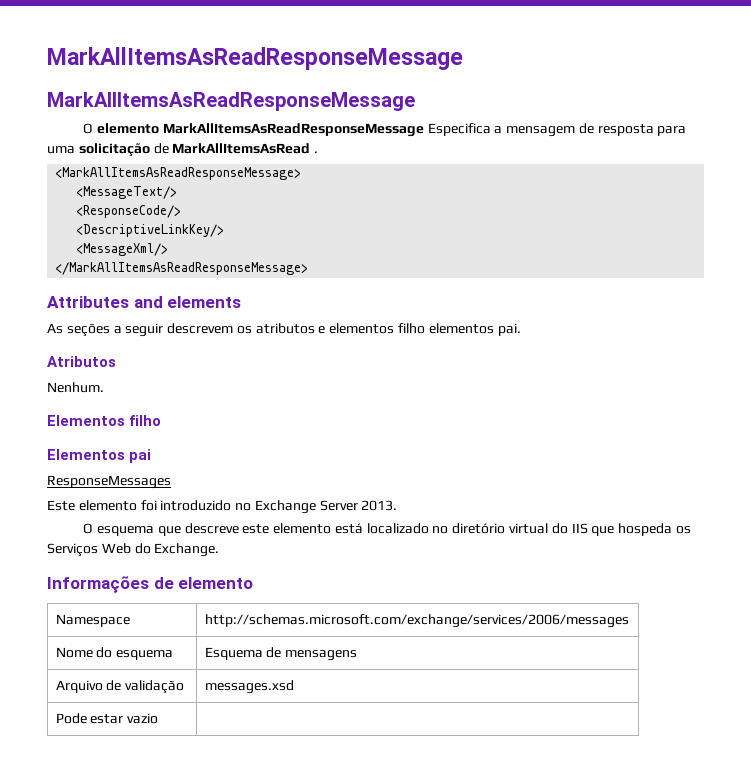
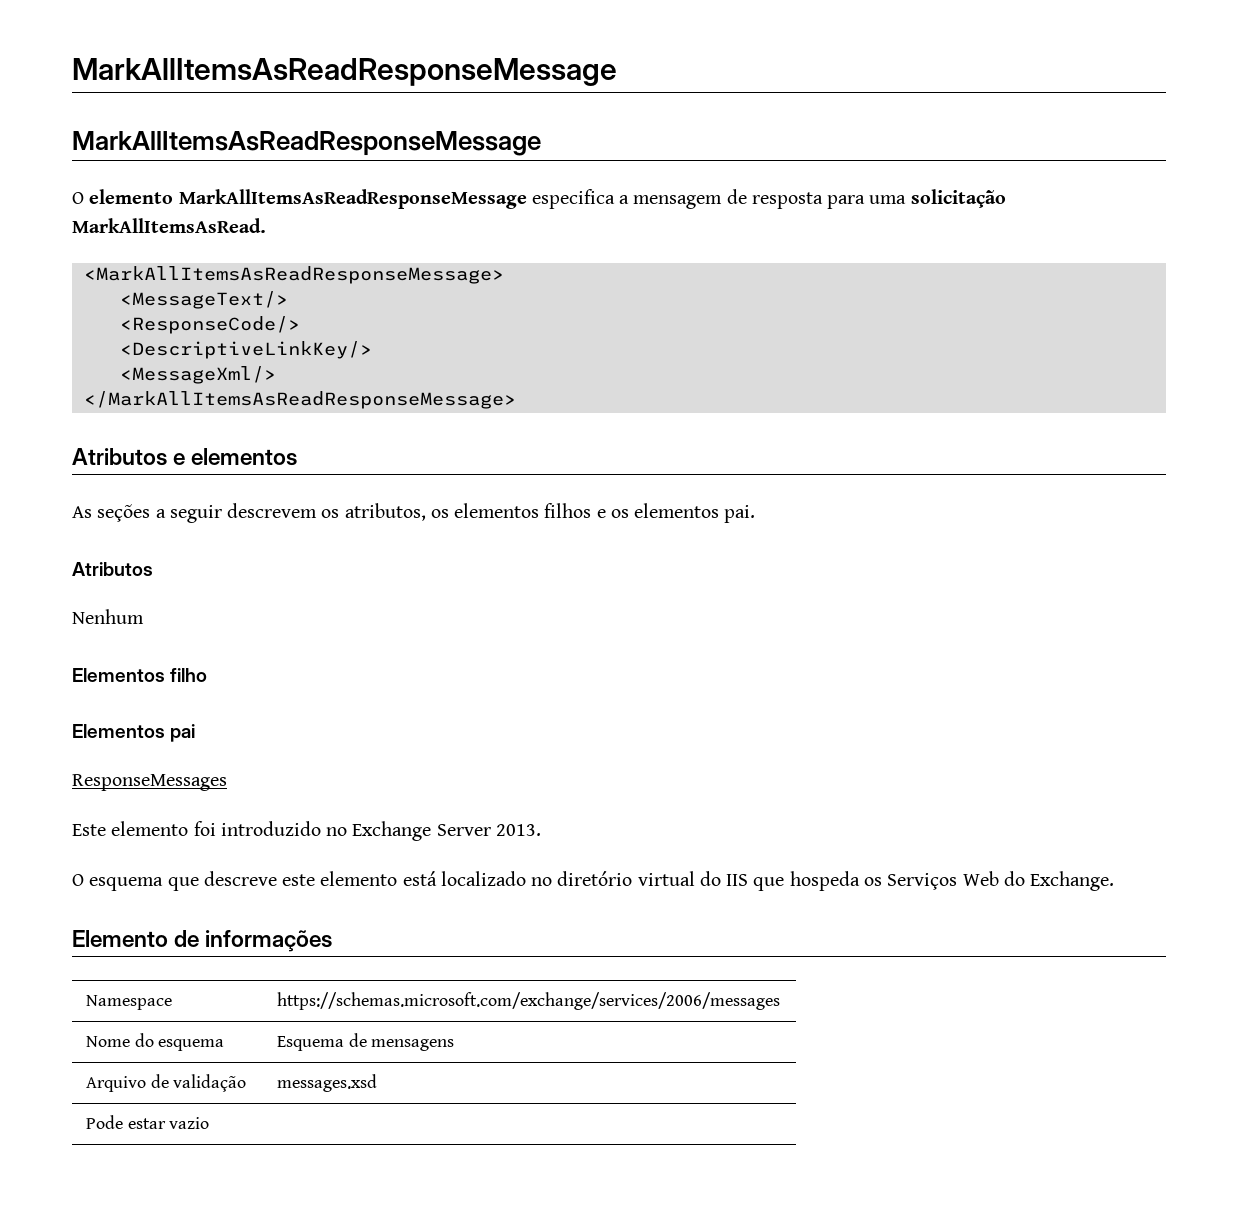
[427,123,491,136] Especifica -> [531,189,615,209] especifica
[153,143,319,154] de MarkAllItemsAsRead . -> [72,218,266,233] MarkAllItemsAsRead.
[47,296,242,308] Attributes and elements -> [72,448,298,466] Atributos e elementos
[255,323,426,334] atributos e elementos filho -> [344,503,629,521] atributos, os elementos filhos e os
[47,382,104,393] Nenhum. -> [72,609,144,624] Nenhum
[47,576,254,593] Informações de elemento -> [72,930,333,952] Elemento de informações
[204,614,629,628] http://schemas.microsoft.com/exchange/services/2006/messages -> [276,992,780,1010] https://schemas.microsoft.com/exchange/services/2006/messages

